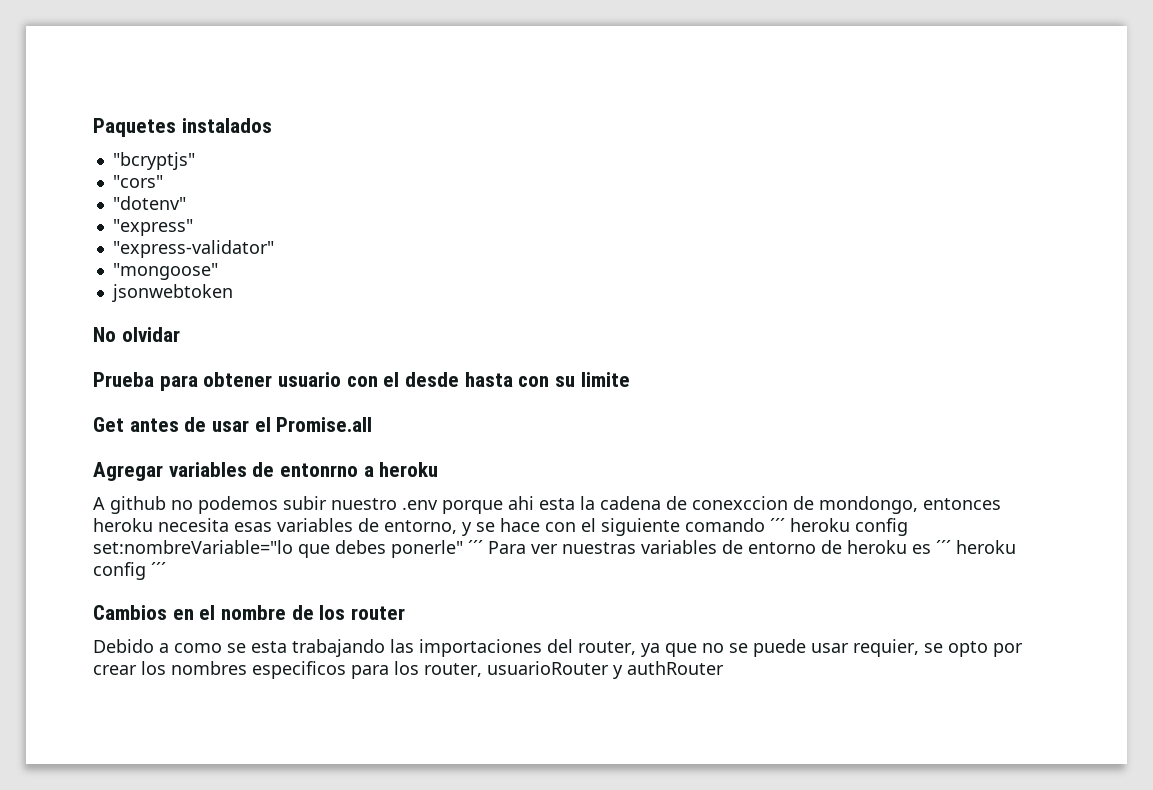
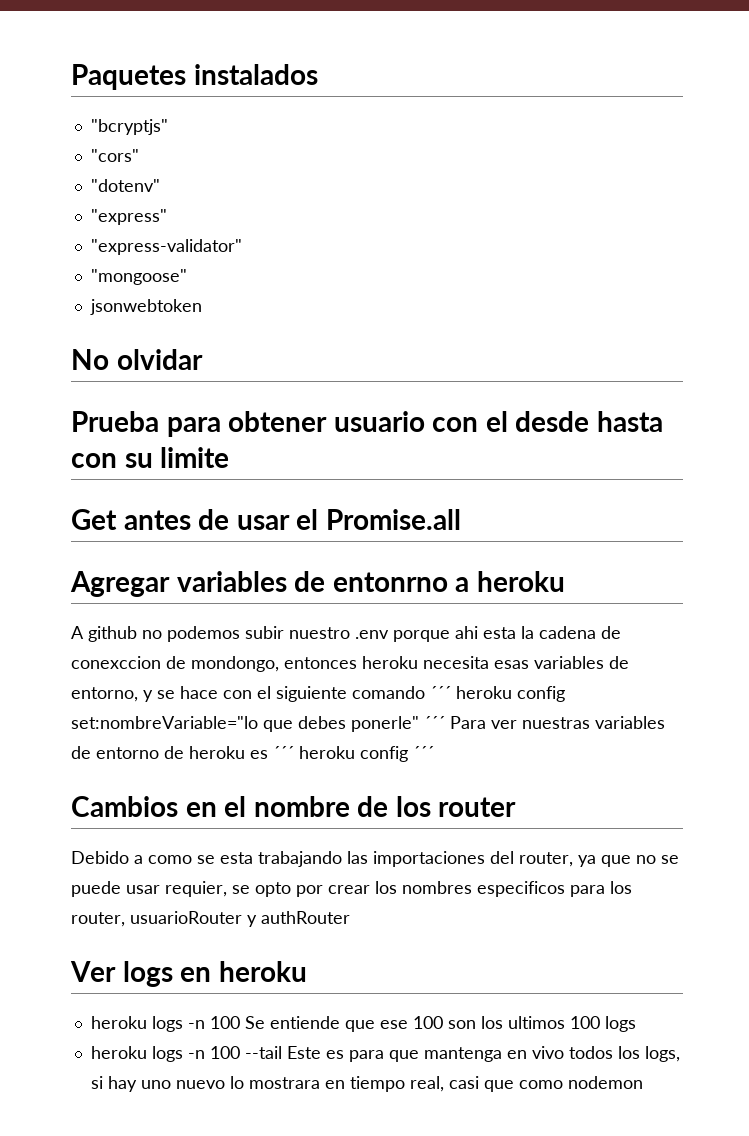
(724, 668) none -> [70,961,307,987] [90,1016,636,1032] [90,1046,680,1062] [90,1076,643,1092] // Ver logs en heroku // heroku logs -n 100 Se entiende que ese 100 son los ultimos 100 logs // heroku logs -n 100 --tail Este es para que mantenga en vivo todos los logs, si hay uno nuevo lo mostrara en tiempo real, casi que como nodemon

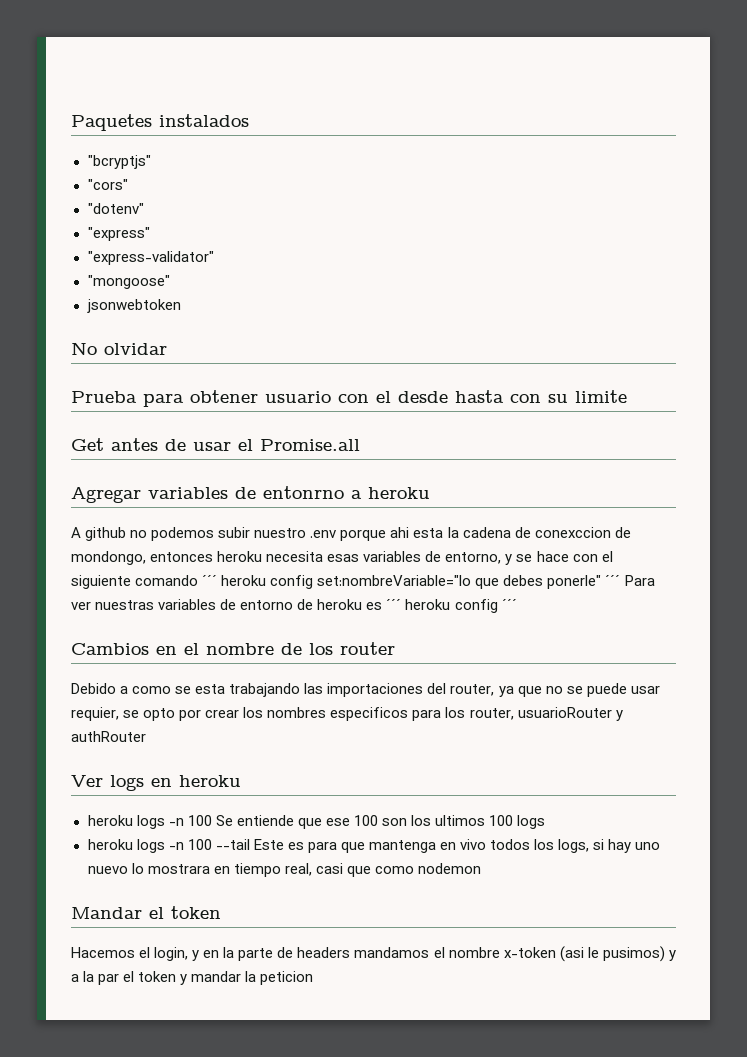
(643, 1082) none -> [71,906,221,919] [71,946,676,962] [71,971,314,985] // Mandar el token // Hacemos el login, y en la parte de headers mandamos el nombre x-token (asi le pusimos) y a la par el token y mandar la peticion

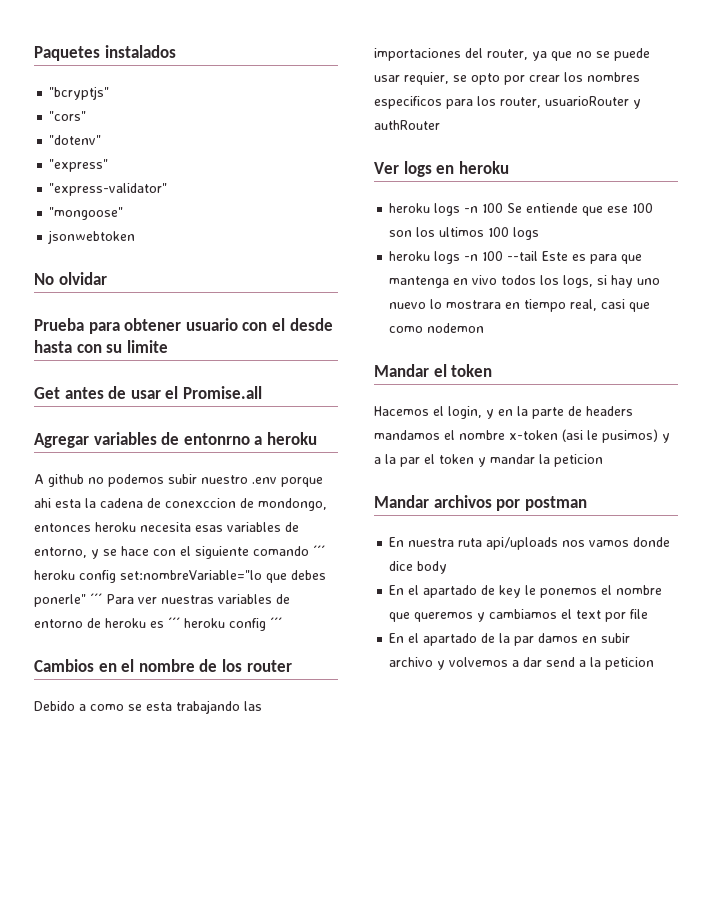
(314, 978) none -> [374,495,587,511] [389,537,671,550] [389,561,448,574] [389,585,663,598] [389,609,649,622] [389,633,631,646] [389,657,655,670] // Mandar archivos por postman // En nuestra ruta api/uploads nos vamos donde dice body // En el apartado de key le ponemos el nombre que queremos y cambiamos el text por file // En el apartado de la par damos en subir archivo y volvemos a dar send a la peticion

